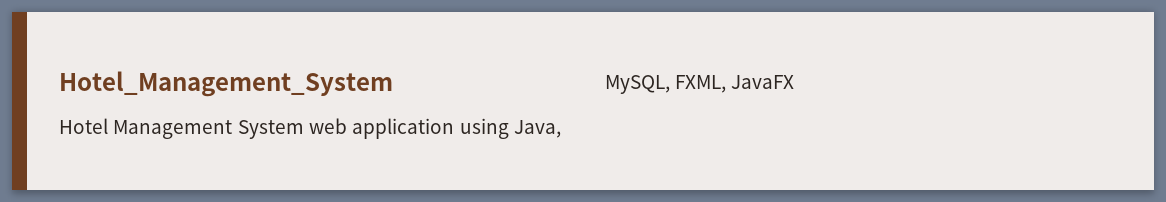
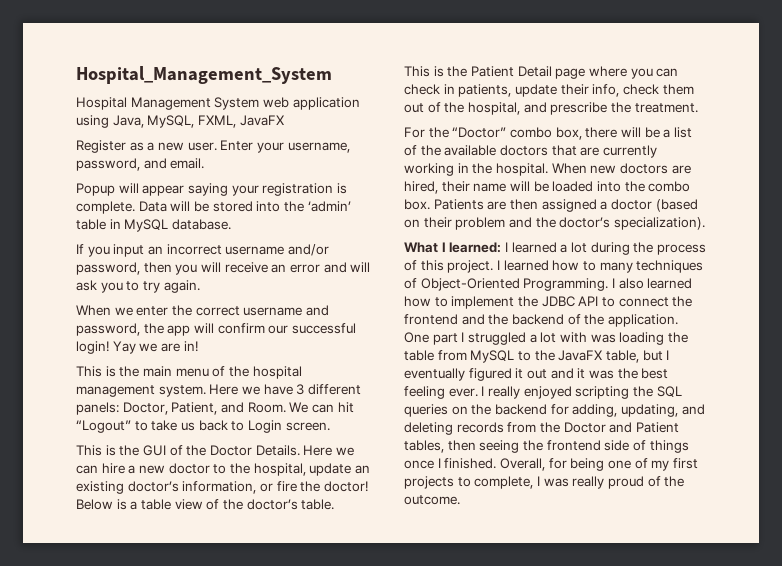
[59,71,393,97] [59,118,108,134] Hotel_Management_System // Hotel -> [76,66,332,84] [76,97,127,110] Hospital_Management_System // Hospital
(795, 82) none -> [76,140,350,153] [76,158,205,171] [76,183,347,196] [76,201,351,214] [76,219,231,232] [76,244,329,257] [76,262,371,275] [76,280,200,293] [76,305,329,316] [76,323,356,336] [76,341,198,354] [76,366,302,379] [76,384,361,397] [76,402,354,415] [76,420,330,433] [76,445,354,456] [76,463,370,476] [76,481,368,494] [76,499,335,510] [404,66,679,79] [404,84,694,97] [404,102,698,115] [404,127,692,140] [404,145,657,158] [404,163,691,176] [404,181,691,194] [404,199,698,212] [404,217,705,230] [404,242,706,255] [404,260,704,273] [404,278,693,291] [404,296,693,309] [404,314,678,327] [404,332,688,345] [404,350,670,363] [404,368,669,381] [404,386,682,399] [404,404,705,417] [404,422,679,435] [404,440,689,453] [404,458,698,471] [404,476,685,489] [404,495,460,505] // Register as a new user. Enter your username, password, and email. // Popup will appear saying your registration is complete. Data will be stored into the ‘admin’ table in MySQL database. // If you input an incorrect username and/or password, then you will receive an error and will ask you to try again. // When we enter the correct username and password, the app will confirm our successful login! Yay we are in! // This is the main menu of the hospital management system. Here we have 3 different panels: Doctor, Patient, and Room. We can hit “Logout” to take us back to Login screen. // This is the GUI of the Doctor Details. Here we can hire a new doctor to the hospital, update an existing doctor’s information, or fire the doctor! Below is a table view of the doctor’s table. // This is the Patient Detail page where you can check in patients, update their info, check them out of the hospital, and prescribe the treatment. // For the “Doctor” combo box, there will be a list of the available doctors that are currently working in the hospital. When new doctors are hired, their name will be loaded into the combo box. Patients are then assigned a doctor (based on their problem and the doctor’s specialization). // What I learned: I learned a lot during the process of this project. I learned how to many techniques of Object-Oriented Programming. I also learned how to implement the JDBC API to connect the frontend and the backend of the application. One part I struggled a lot with was loading the table from MySQL to the JavaFX table, but I eventually figured it out and it was the best feeling ever. I really enjoyed scripting the SQL queries on the backend for adding, updating, and deleting records from the Doctor and Patient tables, then seeing the frontend side of things once I finished. Overall, for being one of my first projects to complete, I was really proud of the outcome.

